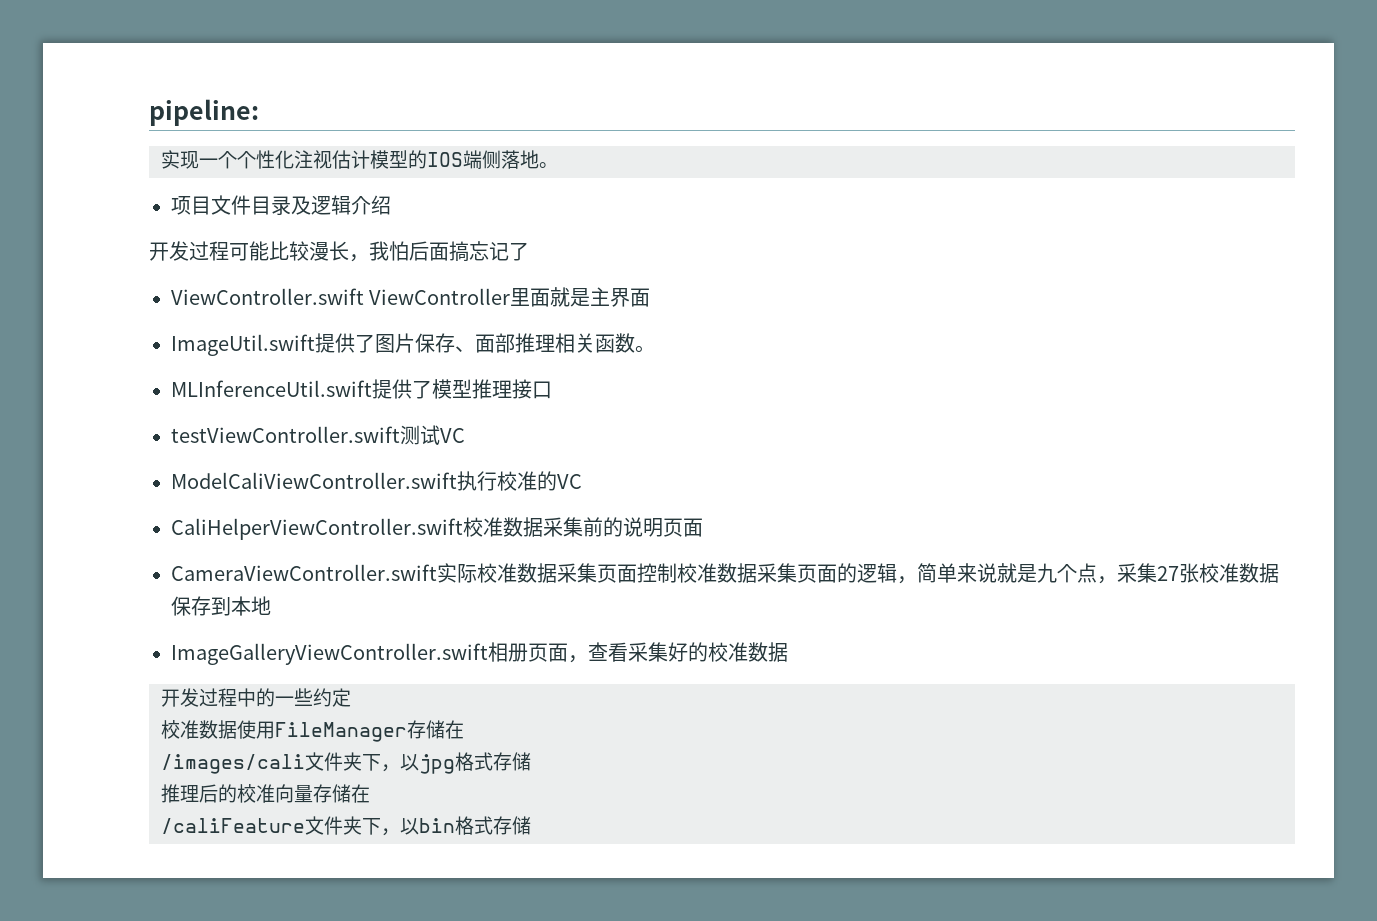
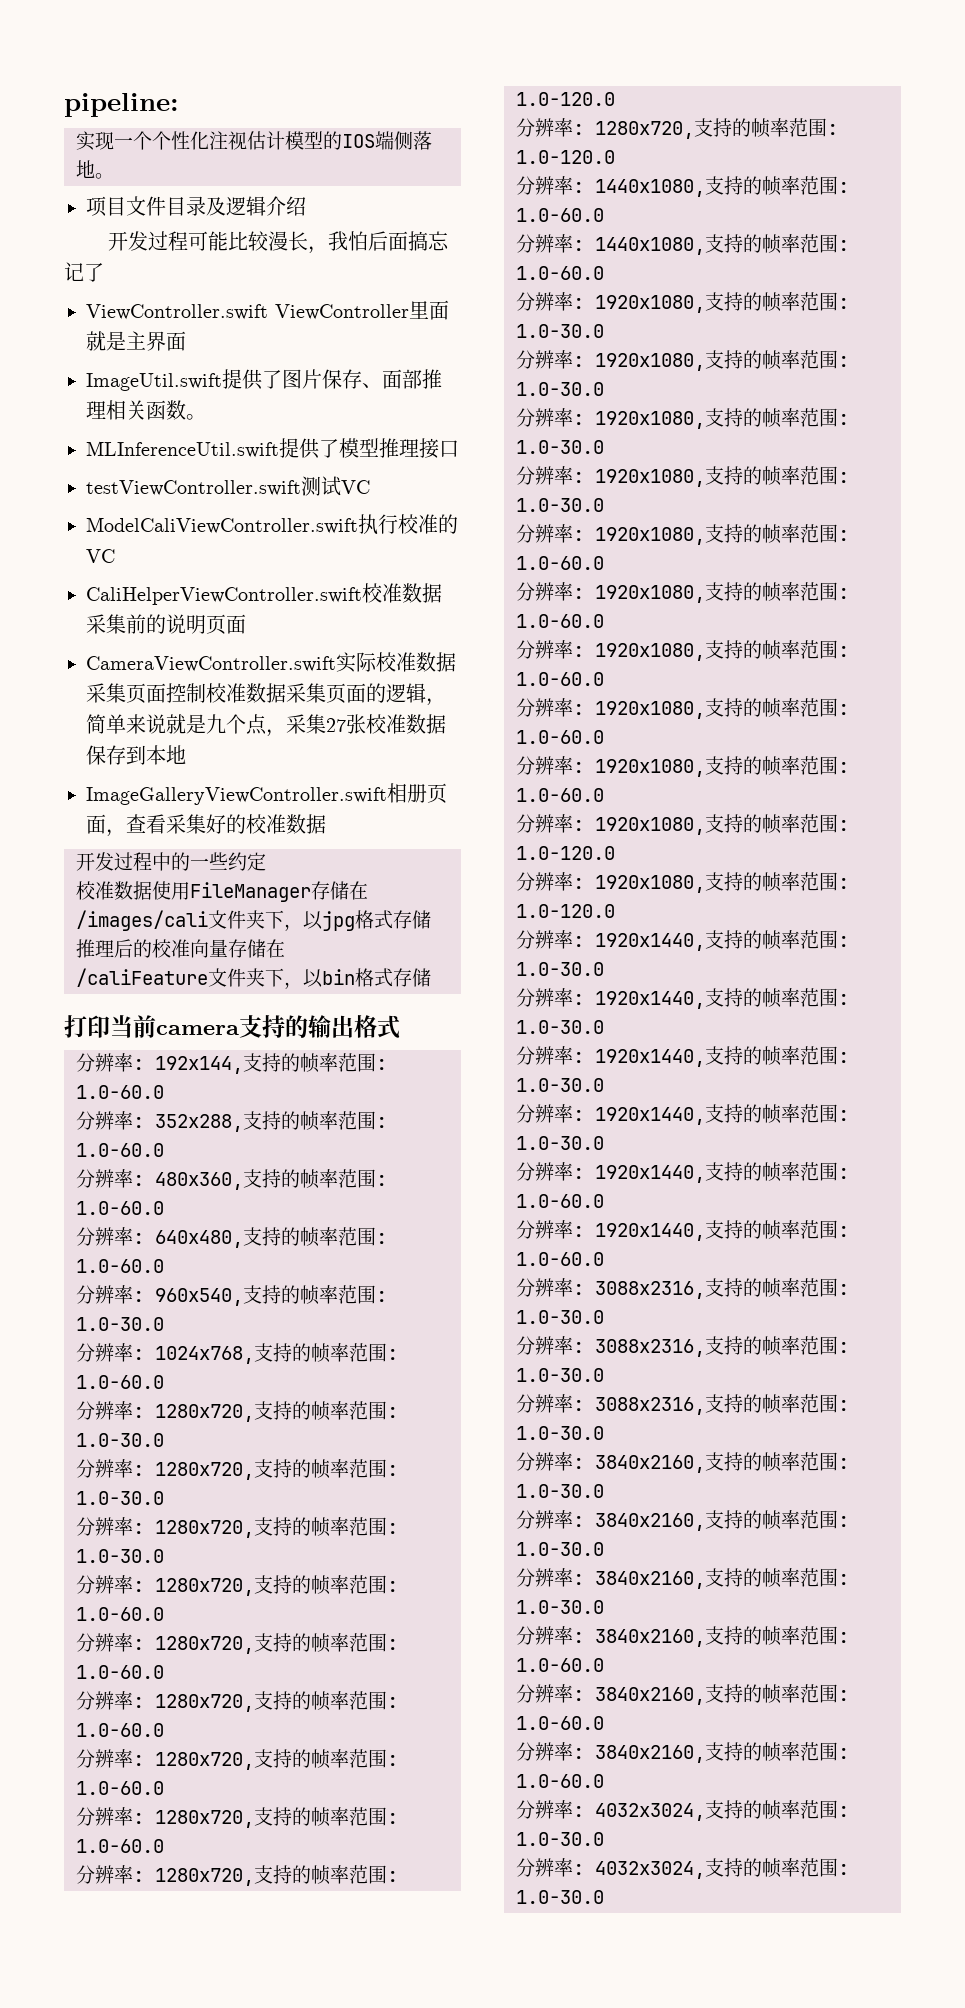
(531, 825) none -> [64,1015,400,1039] [76,1053,387,1074] [76,1085,164,1099] [76,1111,387,1132] [76,1143,164,1157] [76,1169,387,1190] [76,1201,164,1215] [76,1227,387,1248] [76,1259,164,1273] [76,1285,387,1306] [76,1317,164,1331] [76,1343,398,1364] [76,1375,164,1389] [76,1401,398,1422] [76,1433,164,1447] [76,1459,398,1480] [76,1491,164,1505] [76,1517,398,1538] [76,1549,164,1563] [76,1575,398,1596] [76,1607,164,1621] [76,1633,398,1654] [76,1665,164,1679] [76,1691,398,1712] [76,1723,164,1737] [76,1749,398,1770] [76,1781,164,1795] [76,1807,398,1828] [76,1839,164,1853] [76,1865,398,1886] [516,92,615,106] [516,118,838,139] [516,150,615,164] [516,176,849,197] [516,208,604,222] [516,234,849,255] [516,266,604,280] [516,292,849,313] [516,324,604,338] [516,350,849,371] [516,382,604,396] [516,408,849,429] [516,440,604,454] [516,466,849,487] [516,498,604,512] [516,524,849,545] [516,556,604,570] [516,582,849,603] [516,614,604,628] [516,640,849,661] [516,672,604,686] [516,698,849,719] [516,730,604,744] [516,756,849,777] [516,788,604,802] [516,814,849,835] [516,846,615,860] [516,872,849,893] [516,904,615,918] [516,930,849,951] [516,962,604,976] [516,988,849,1009] [516,1020,604,1034] [516,1046,849,1067] [516,1078,604,1092] [516,1104,849,1125] [516,1136,604,1150] [516,1162,849,1183] [516,1194,604,1208] [516,1220,849,1241] [516,1252,604,1266] [516,1278,849,1299] [516,1310,604,1324] [516,1336,849,1357] [516,1368,604,1382] [516,1394,849,1415] [516,1426,604,1440] [516,1452,849,1473] [516,1484,604,1498] [516,1510,849,1531] [516,1542,604,1556] [516,1568,849,1589] [516,1600,604,1614] [516,1626,849,1647] [516,1658,604,1672] [516,1684,849,1705] [516,1716,604,1730] [516,1742,849,1763] [516,1774,604,1788] [516,1800,849,1821] [516,1832,604,1846] [516,1858,849,1879] [516,1890,604,1904] // 打印当前camera支持的输出格式 // 分辨率: 192x144,支持的帧率范围: 1.0-60.0 // 分辨率: 352x288,支持的帧率范围: 1.0-60.0 // 分辨率: 480x360,支持的帧率范围: 1.0-60.0 // 分辨率: 640x480,支持的帧率范围: 1.0-60.0 // 分辨率: 960x540,支持的帧率范围: 1.0-30.0 // 分辨率: 1024x768,支持的帧率范围: 1.0-60.0 // 分辨率: 1280x720,支持的帧率范围: 1.0-30.0 // 分辨率: 1280x720,支持的帧率范围: 1.0-30.0 // 分辨率: 1280x720,支持的帧率范围: 1.0-30.0 // 分辨率: 1280x720,支持的帧率范围: 1.0-60.0 // 分辨率: 1280x720,支持的帧率范围: 1.0-60.0 // 分辨率: 1280x720,支持的帧率范围: 1.0-60.0 // 分辨率: 1280x720,支持的帧率范围: 1.0-60.0 // 分辨率: 1280x720,支持的帧率范围: 1.0-60.0 // 分辨率: 1280x720,支持的帧率范围: 1.0-120.0 // 分辨率: 1280x720,支持的帧率范围: 1.0-120.0 // 分辨率: 1440x1080,支持的帧率范围: 1.0-60.0 // 分辨率: 1440x1080,支持的帧率范围: 1.0-60.0 // 分辨率: 1920x1080,支持的帧率范围: 1.0-30.0 // 分辨率: 1920x1080,支持的帧率范围: 1.0-30.0 // 分辨率: 1920x1080,支持的帧率范围: 1.0-30.0 // 分辨率: 1920x1080,支持的帧率范围: 1.0-30.0 // 分辨率: 1920x1080,支持的帧率范围: 1.0-60.0 // 分辨率: 1920x1080,支持的帧率范围: 1.0-60.0 // 分辨率: 1920x1080,支持的帧率范围: 1.0-60.0 // 分辨率: 1920x1080,支持的帧率范围: 1.0-60.0 // 分辨率: 1920x1080,支持的帧率范围: 1.0-60.0 // 分辨率: 1920x1080,支持的帧率范围: 1.0-120.0 // 分辨率: 1920x1080,支持的帧率范围: 1.0-120.0 // 分辨率: 1920x1440,支持的帧率范围: 1.0-30.0 // 分辨率: 1920x1440,支持的帧率范围: 1.0-30.0 // 分辨率: 1920x1440,支持的帧率范围: 1.0-30.0 // 分辨率: 1920x1440,支持的帧率范围: 1.0-30.0 // 分辨率: 1920x1440,支持的帧率范围: 1.0-60.0 // 分辨率: 1920x1440,支持的帧率范围: 1.0-60.0 // 分辨率: 3088x2316,支持的帧率范围: 1.0-30.0 // 分辨率: 3088x2316,支持的帧率范围: 1.0-30.0 // 分辨率: 3088x2316,支持的帧率范围: 1.0-30.0 // 分辨率: 3840x2160,支持的帧率范围: 1.0-30.0 // 分辨率: 3840x2160,支持的帧率范围: 1.0-30.0 // 分辨率: 3840x2160,支持的帧率范围: 1.0-30.0 // 分辨率: 3840x2160,支持的帧率范围: 1.0-60.0 // 分辨率: 3840x2160,支持的帧率范围: 1.0-60.0 // 分辨率: 3840x2160,支持的帧率范围: 1.0-60.0 // 分辨率: 4032x3024,支持的帧率范围: 1.0-30.0 // 分辨率: 4032x3024,支持的帧率范围: 1.0-30.0

